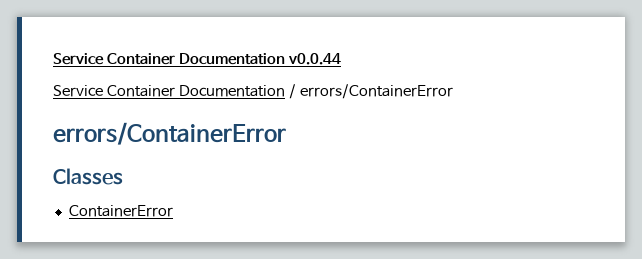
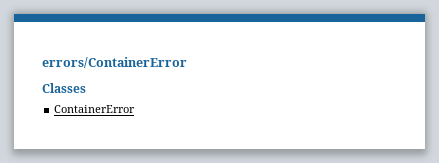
[53,53,341,65] [53,84,453,99] Service Container Documentation v0.0.44 // Service Container Documentation / errors/ContainerError // -> (42, 62) none

